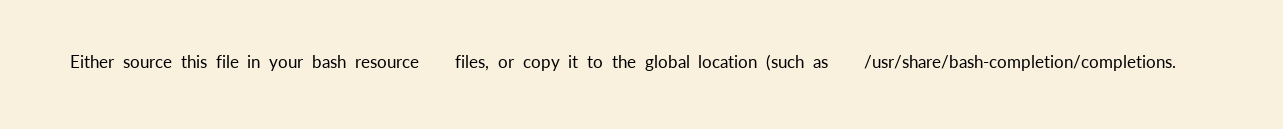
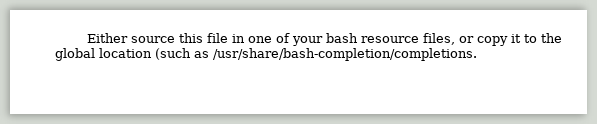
(261, 61) none -> [247,33,290,43] one of

